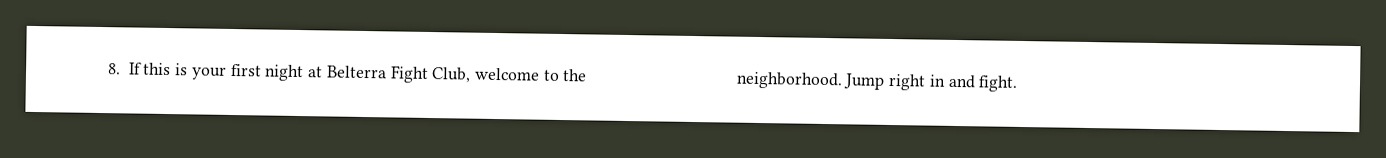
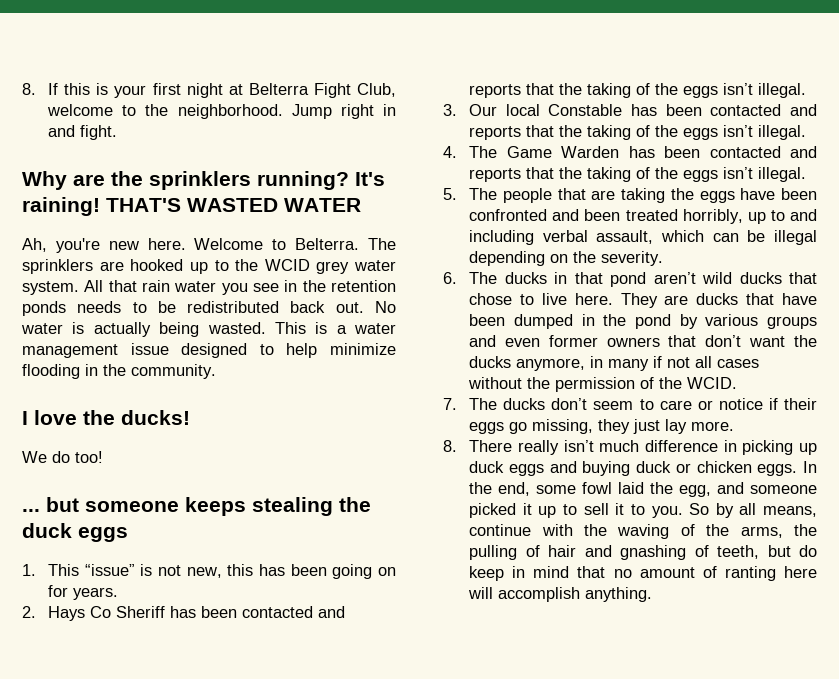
(1019, 83) none -> [22,171,385,190] [22,197,361,216] [22,238,396,253] [22,259,396,274] [22,280,396,295] [22,301,396,316] [21,322,396,337] [22,343,396,358] [22,364,216,379] [22,410,190,425] [22,451,103,463] [22,497,371,516] [22,523,128,542] [22,564,396,579] [48,585,119,600] [22,606,346,621] [469,83,807,98] [443,104,817,116] [469,125,807,140] [443,146,817,158] [469,167,807,182] [443,188,817,203] [469,209,817,224] [469,230,817,245] [469,251,664,266] [443,272,817,287] [469,293,817,308] [469,314,817,329] [469,335,817,347] [469,356,760,371] [468,377,738,392] [443,398,817,410] [469,419,735,434] [443,440,817,455] [469,461,817,476] [469,482,817,497] [469,503,817,518] [469,524,817,539] [469,545,817,560] [469,566,817,581] [468,587,653,602] // Why are the sprinklers running? It's raining! THAT'S WASTED WATER // Ah, you're new here. Welcome to Belterra. The sprinklers are hooked up to the WCID grey water system. All that rain water you see in the retention ponds needs to be redistributed back out. No water is actually being wasted. This is a water management issue designed to help minimize flooding in the community. // I love the ducks! // We do too! // ... but someone keeps stealing the duck eggs // 1. This “issue” is not new, this has been going on for years. // 2. Hays Co Sheriff has been contacted and reports that the taking of the eggs isn’t illegal. // 3. Our local Constable has been contacted and reports that the taking of the eggs isn’t illegal. // 4. The Game Warden has been contacted and reports that the taking of the eggs isn’t illegal. // 5. The people that are taking the eggs have been confronted and been treated horribly, up to and including verbal assault, which can be illegal depending on the severity. // 6. The ducks in that pond aren’t wild ducks that chose to live here. They are ducks that have been dumped in the pond by various groups and even former owners that don’t want the ducks anymore, in many if not all cases without the permission of the WCID. // 7. The ducks don’t seem to care or notice if their eggs go missing, they just lay more. // 8. There really isn’t much difference in picking up duck eggs and buying duck or chicken eggs. In the end, some fowl laid the egg, and someone picked it up to sell it to you. So by all means, continue with the waving of the arms, the pulling of hair and gnashing of teeth, but do keep in mind that no amount of ranting here will accomplish anything.

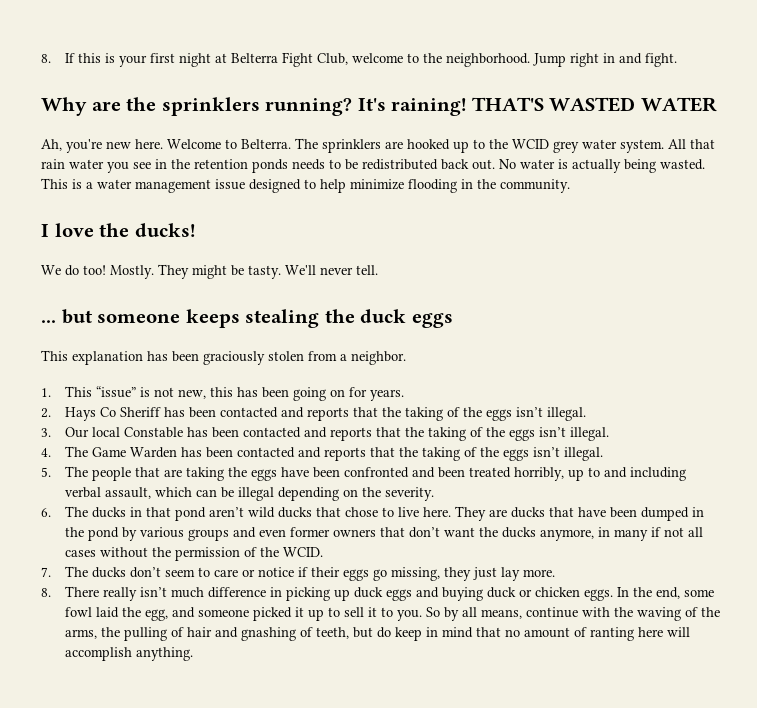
(103, 457) none -> [110,264,378,279] Mostly. They might be tasty. We'll never tell.
(128, 534) none -> [41,350,406,365] // This explanation has been graciously stolen from a neighbor.

